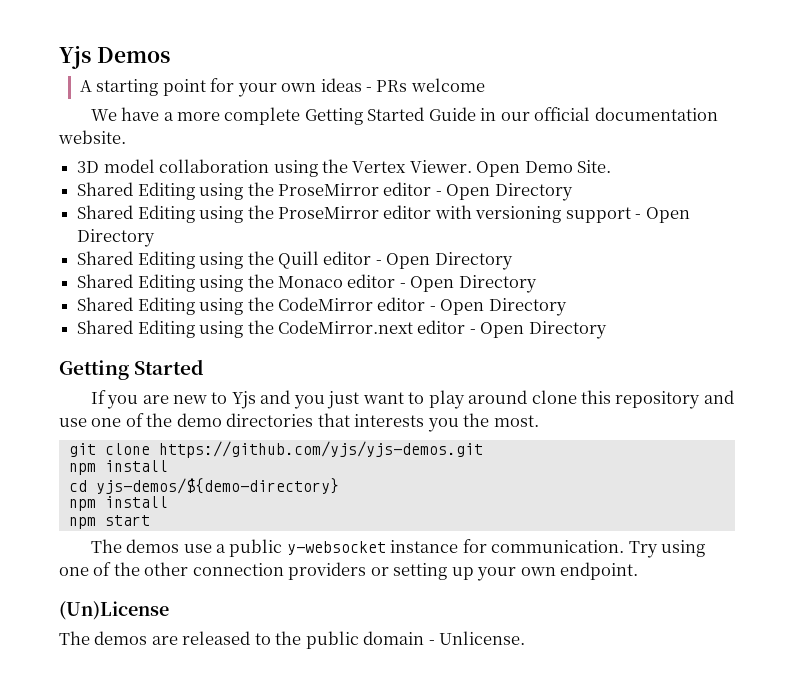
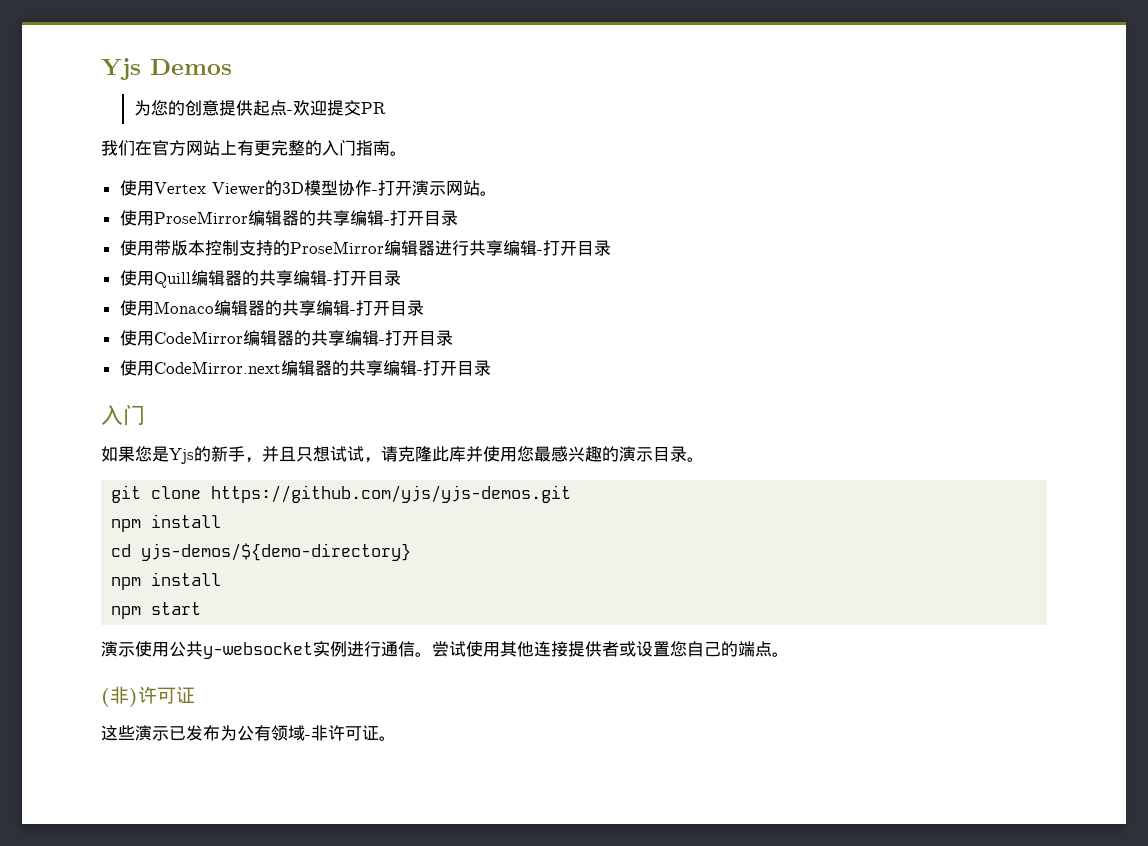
[79,78,485,97] [90,107,718,125] [58,130,126,144] [77,159,612,177] [77,182,573,201] [77,205,690,223] [77,229,156,247] [77,251,513,270] [77,274,537,293] [77,297,567,316] [77,320,607,339] [59,359,205,380] [90,390,734,409] [59,413,539,432] A starting point for your own ideas - PRs welcome // We have a more complete Getting Started Guide in our official documentation website. // 3D model collaboration using the Vertex Viewer. Open Demo Site. // Shared Editing using the ProseMirror editor - Open Directory // Shared Editing using the ProseMirror editor with versioning support - Open Directory // Shared Editing using the Quill editor - Open Directory // Shared Editing using the Monaco editor - Open Directory // Shared Editing using the CodeMirror editor - Open Directory // Shared Editing using the CodeMirror.next editor - Open Directory // Getting Started // If you are new to Yjs and you just want to play around clone this repository and use one of the demo directories that interests you the most. -> [133,100,386,116] [101,140,407,156] [119,180,497,196] [119,210,458,226] [119,240,611,256] [119,270,401,288] [119,300,424,316] [119,330,453,346] [119,360,491,376] [101,404,145,426] [101,446,704,464] 为您的创意提供起点-欢迎提交PR // 我们在官方网站上有更完整的入门指南。 // 使用Vertex Viewer的3D模型协作-打开演示网站。 // 使用ProseMirror编辑器的共享编辑-打开目录 // 使用带版本控制支持的ProseMirror编辑器进行共享编辑-打开目录 // 使用Quill编辑器的共享编辑-打开目录 // 使用Monaco编辑器的共享编辑-打开目录 // 使用CodeMirror编辑器的共享编辑-打开目录 // 使用CodeMirror.next编辑器的共享编辑-打开目录 // 入门 // 如果您是Yjs的新手，并且只想试试，请克隆此库并使用您最感兴趣的演示目录。
[90,539,706,558] [59,562,639,581] [59,601,169,620] [59,631,526,649] The demos use a public y-websocket instance for communication. Try using one of the other connection providers or setting up your own endpoint. // (Un)License // The demos are released to the public domain - Unlicense. -> [101,641,789,659] [101,686,195,707] [101,725,396,741] 演示使用公共y-websocket实例进行通信。尝试使用其他连接提供者或设置您自己的端点。 // (非)许可证 // 这些演示已发布为公有领域-非许可证。

